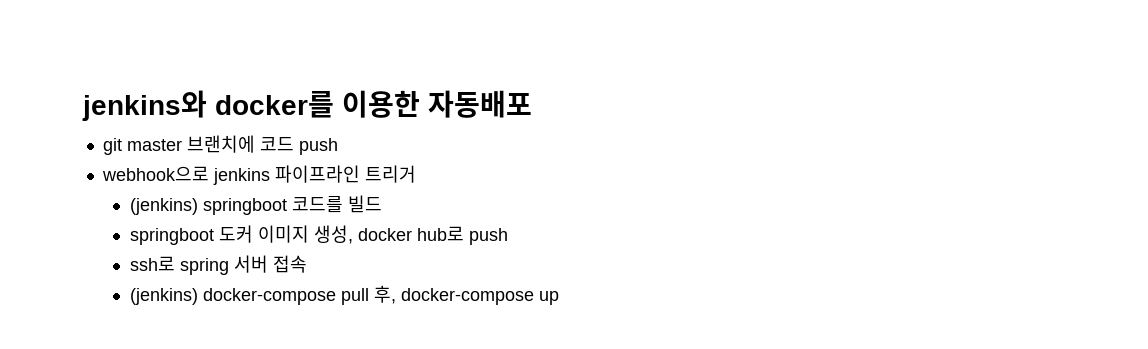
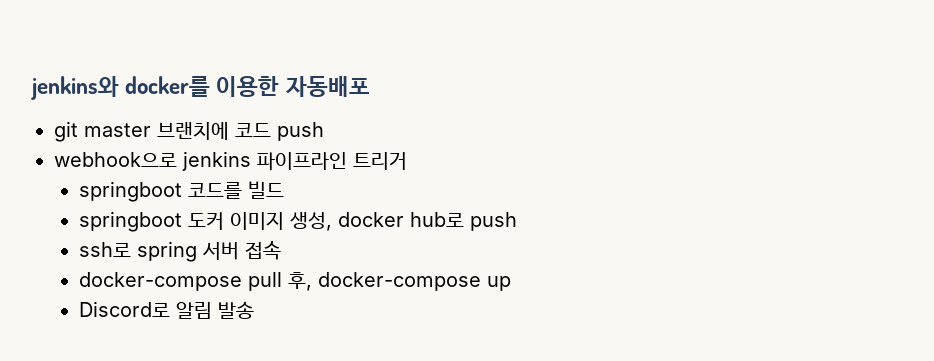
[129,198,198,215] (jenkins) -> (407, 161) none
[129,288,198,305] (jenkins) -> (281, 250) none
(559, 298) none -> [78,301,254,319] // Discord로 알림 발송

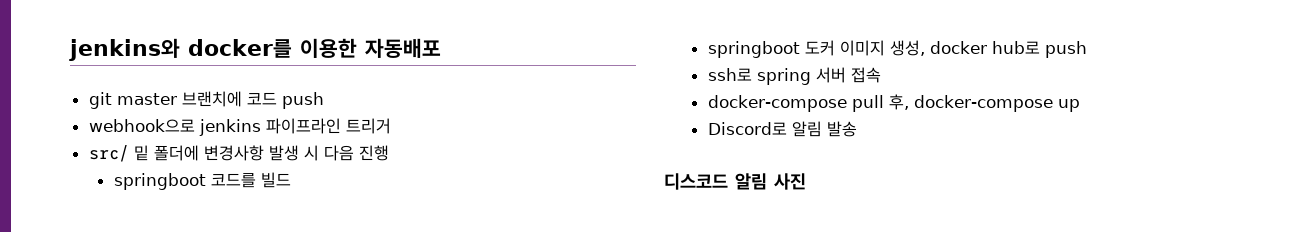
(407, 161) none -> [88,145,389,162] // src/ 밑 폴더에 변경사항 발생 시 다음 진행
(254, 310) none -> [664,173,806,190] // 디스코드 알림 사진

